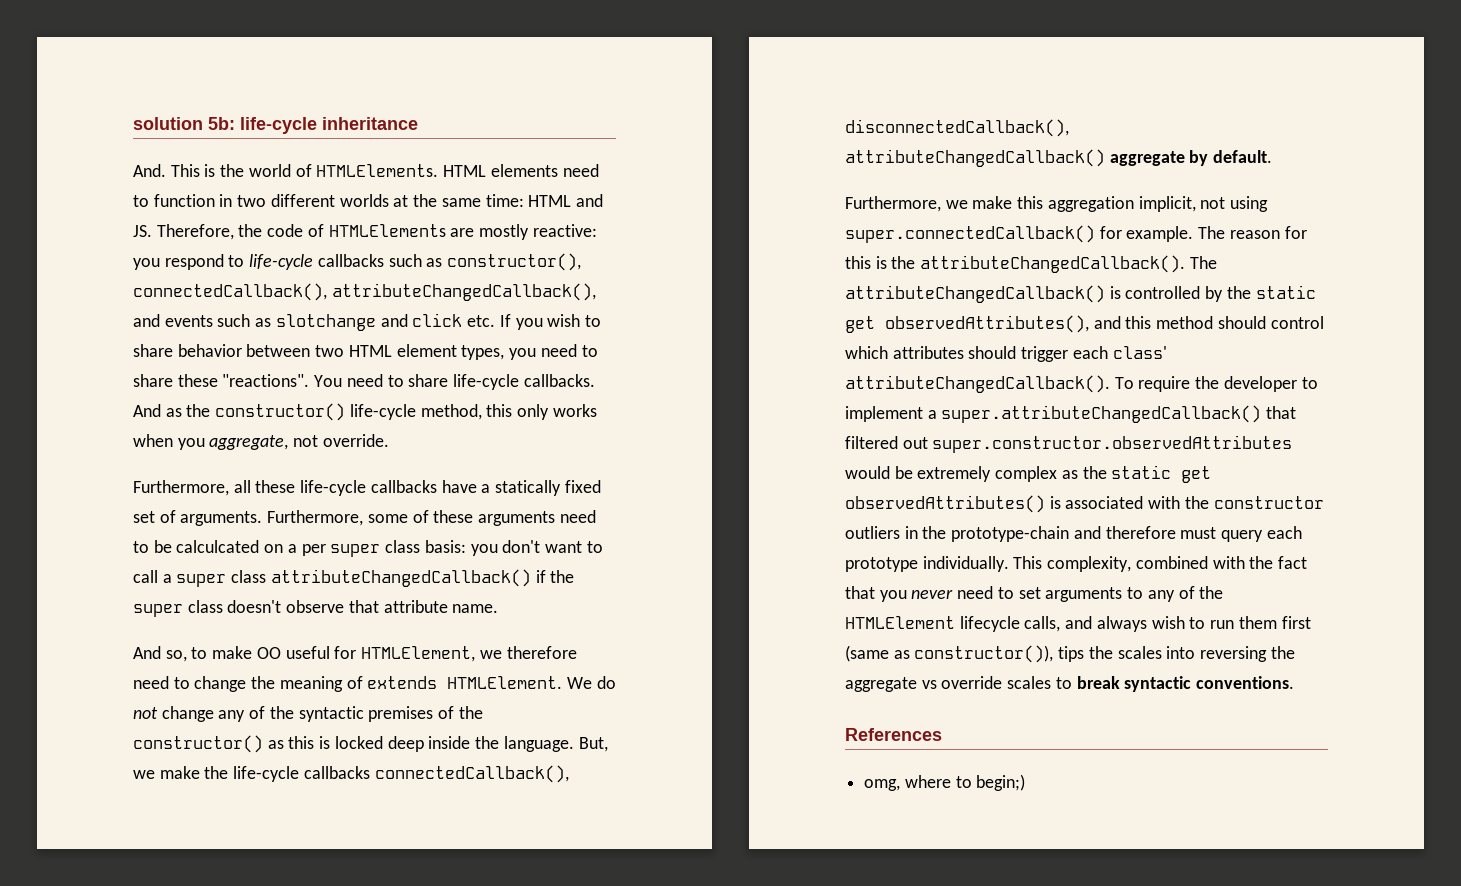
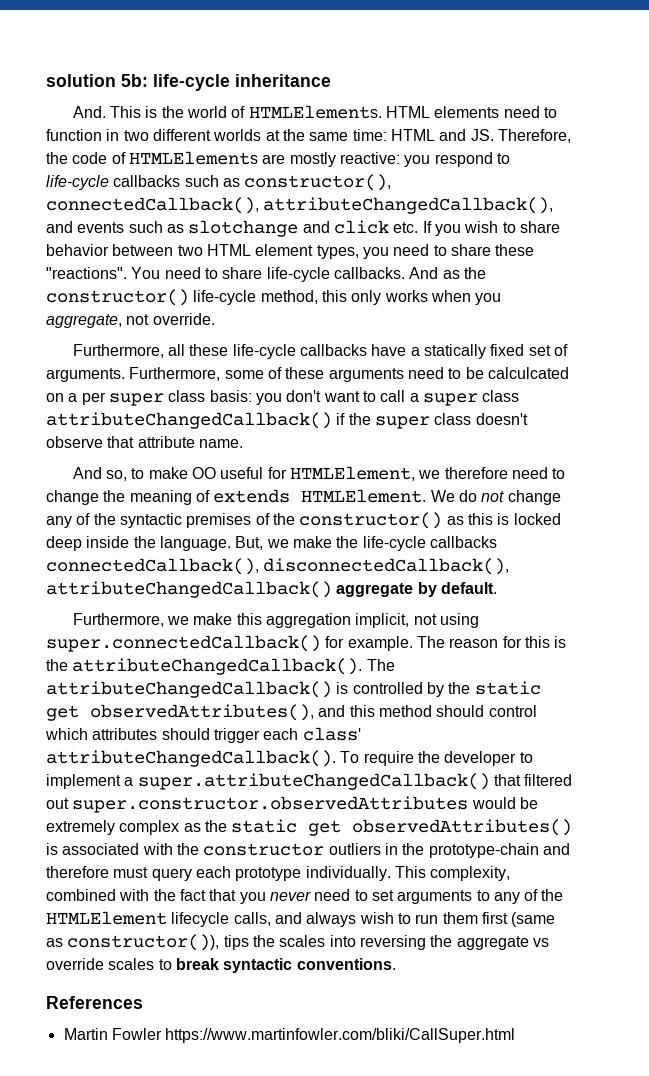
[864,774,1026,791] omg, where to begin;) -> [63,1028,516,1043] Martin Fowler https://www.martinfowler.com/bliki/CallSuper.html

